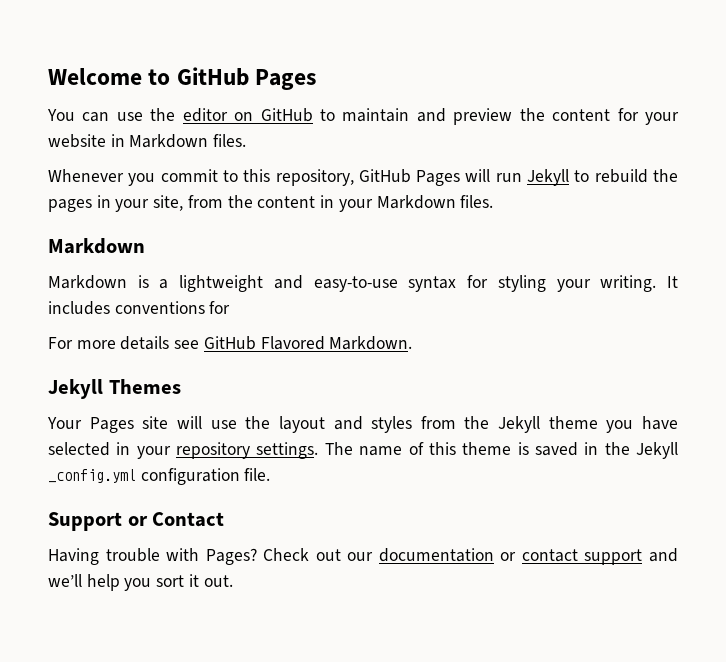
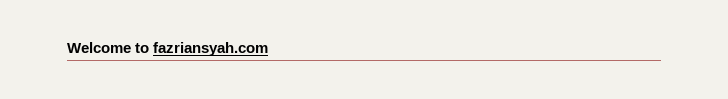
[176,67,317,90] [47,108,680,125] [48,134,247,148] [48,169,678,186] [48,195,494,212] [48,238,145,254] [48,275,679,292] [48,301,231,315] [48,336,413,350] [48,379,181,399] [47,416,678,433] [48,442,678,459] [48,468,271,485] [48,512,225,531] [48,548,678,565] [48,574,233,591] GitHub Pages // You can use the editor on GitHub to maintain and preview the content for your website in Markdown files. // Whenever you commit to this repository, GitHub Pages will run Jekyll to rebuild the pages in your site, from the content in your Markdown files. // Markdown // Markdown is a lightweight and easy-to-use syntax for styling your writing. It includes conventions for // For more details see GitHub Flavored Markdown. // Jekyll Themes // Your Pages site will use the layout and styles from the Jekyll theme you have selected in your repository settings. The name of this theme is saved in the Jekyll _config.yml configuration file. // Support or Contact // Having trouble with Pages? Check out our documentation or contact support and we’ll help you sort it out. -> [153,42,269,56] fazriansyah.com

